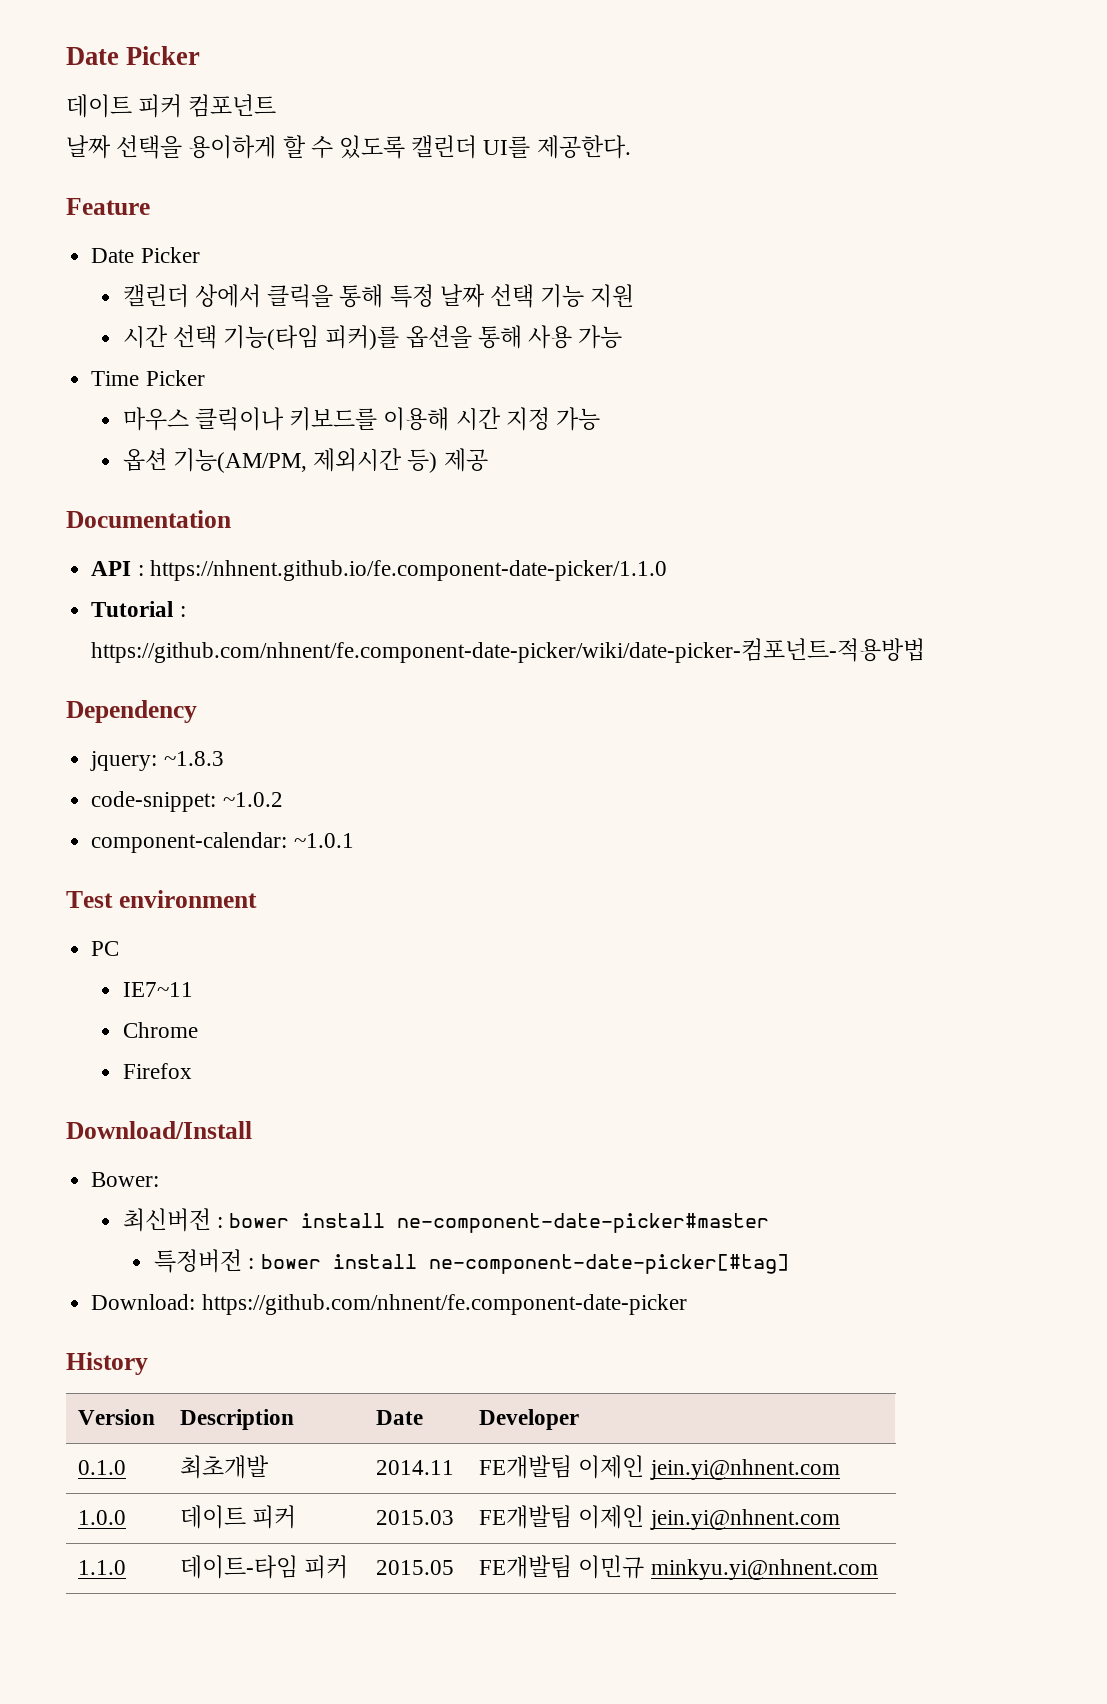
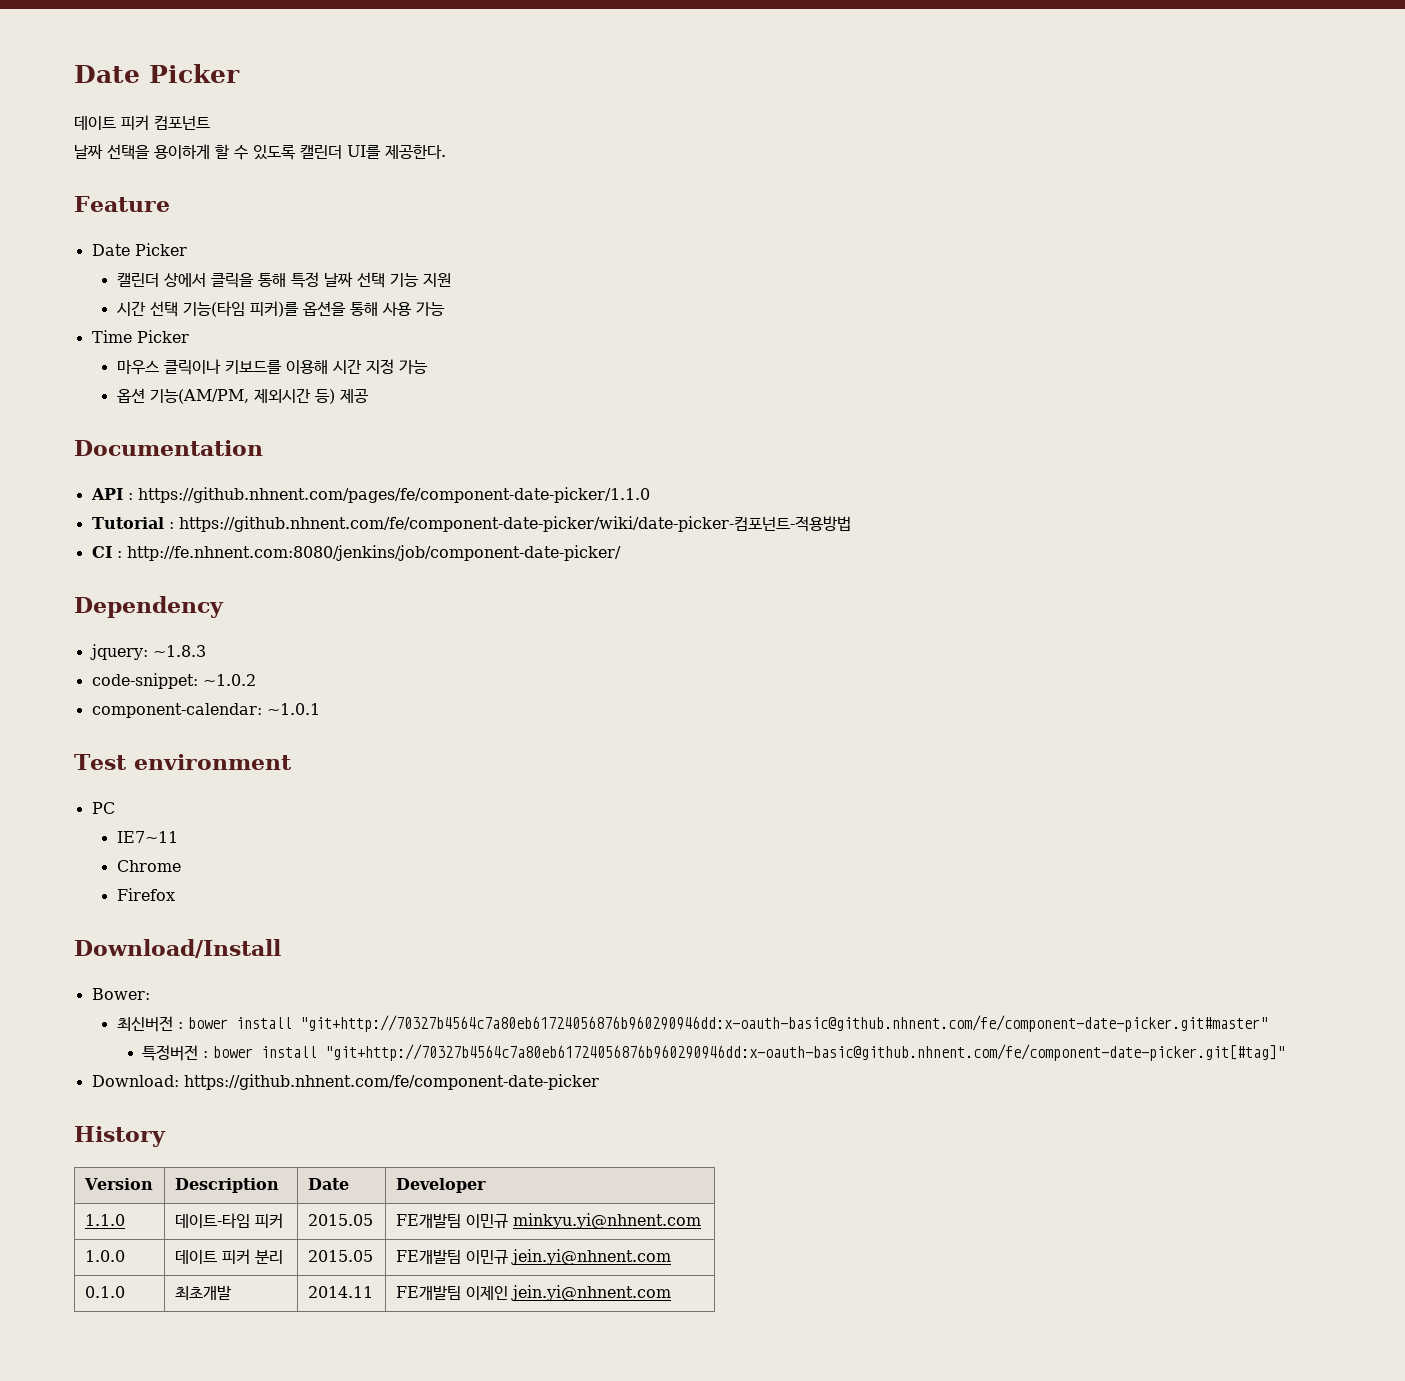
[149,560,667,581] https://nhnent.github.io/fe.component-date-picker/1.1.0 -> [137,487,650,503] https://github.nhnent.com/pages/fe/component-date-picker/1.1.0
[91,638,926,663] https://github.com/nhnent/fe.component-date-picker/wiki/date-picker-컴포넌트-적용방법 -> [178,516,851,532] [91,545,621,561] https://github.nhnent.com/fe/component-date-picker/wiki/date-picker-컴포넌트-적용방법 // CI : http://fe.nhnent.com:8080/jenkins/job/component-date-picker/
[397,1213,770,1233] ne-component-date-picker#master -> [299,1015,1268,1032] "git+http://70327b4564c7a80eb61724056876b960290946dd:x-oauth-basic@github.nhnent.com/fe/component-date-picker.git#master"
[428,1254,789,1274] ne-component-date-picker[#tag] -> [325,1044,1286,1061] "git+http://70327b4564c7a80eb61724056876b960290946dd:x-oauth-basic@github.nhnent.com/fe/component-date-picker.git[#tag]"
[201,1294,687,1315] https://github.com/nhnent/fe.component-date-picker -> [183,1074,599,1090] https://github.nhnent.com/fe/component-date-picker
[78,1460,127,1475] [180,1455,270,1479] [376,1460,455,1475] [479,1455,840,1480] [78,1510,127,1525] [180,1505,297,1529] [376,1510,455,1525] [479,1505,840,1530] // 0.1.0 | 최초개발 | 2014.11 | FE개발팀 이제인 jein.yi@nhnent.com // 1.0.0 | 데이트 피커 | 2015.03 | FE개발팀 이제인 jein.yi@nhnent.com -> (487, 1185) none
(878, 1569) none -> [85,1250,126,1262] [175,1249,284,1264] [308,1250,374,1262] [396,1249,672,1265] [85,1286,126,1298] [175,1285,233,1300] [308,1286,374,1298] [396,1285,672,1301] // 1.0.0 | 데이트 피커 분리 | 2015.05 | FE개발팀 이민규 jein.yi@nhnent.com // 0.1.0 | 최초개발 | 2014.11 | FE개발팀 이제인 jein.yi@nhnent.com

